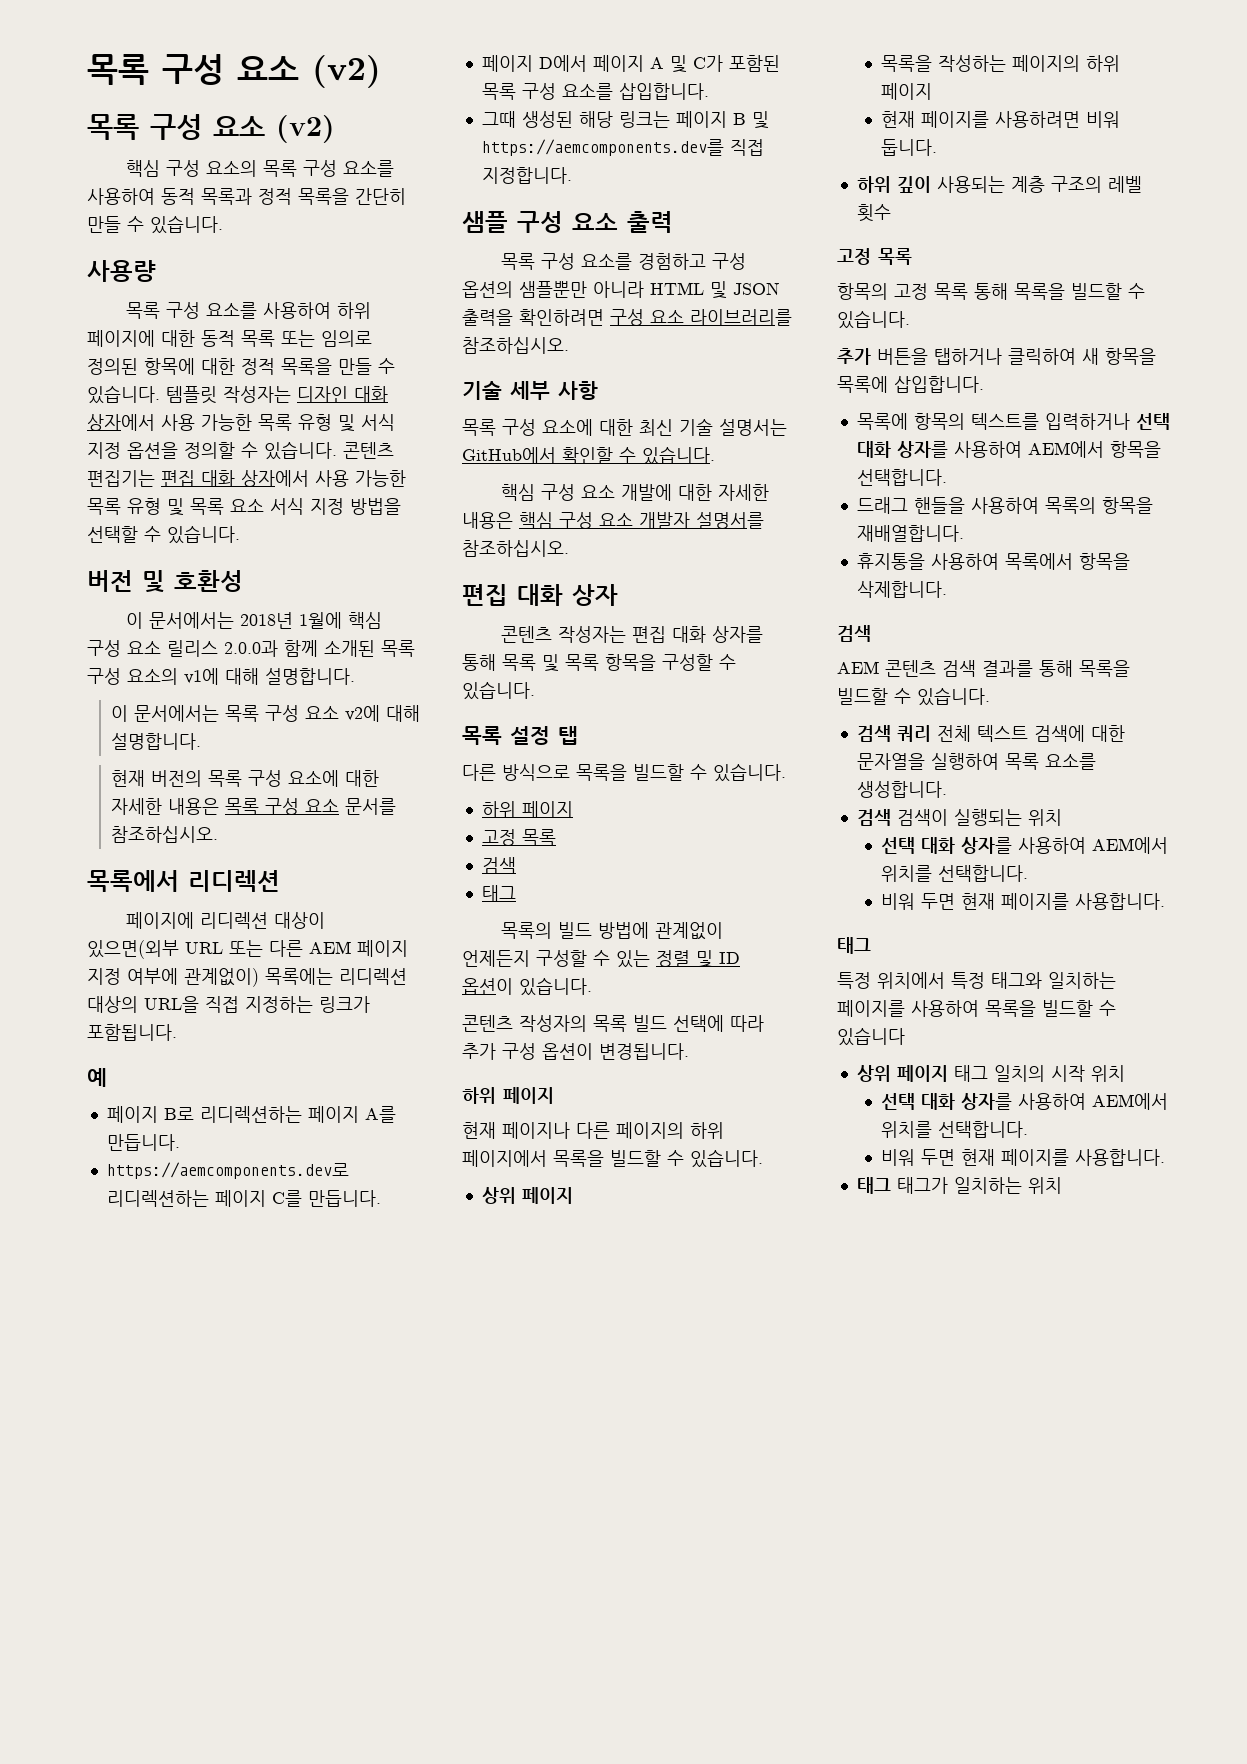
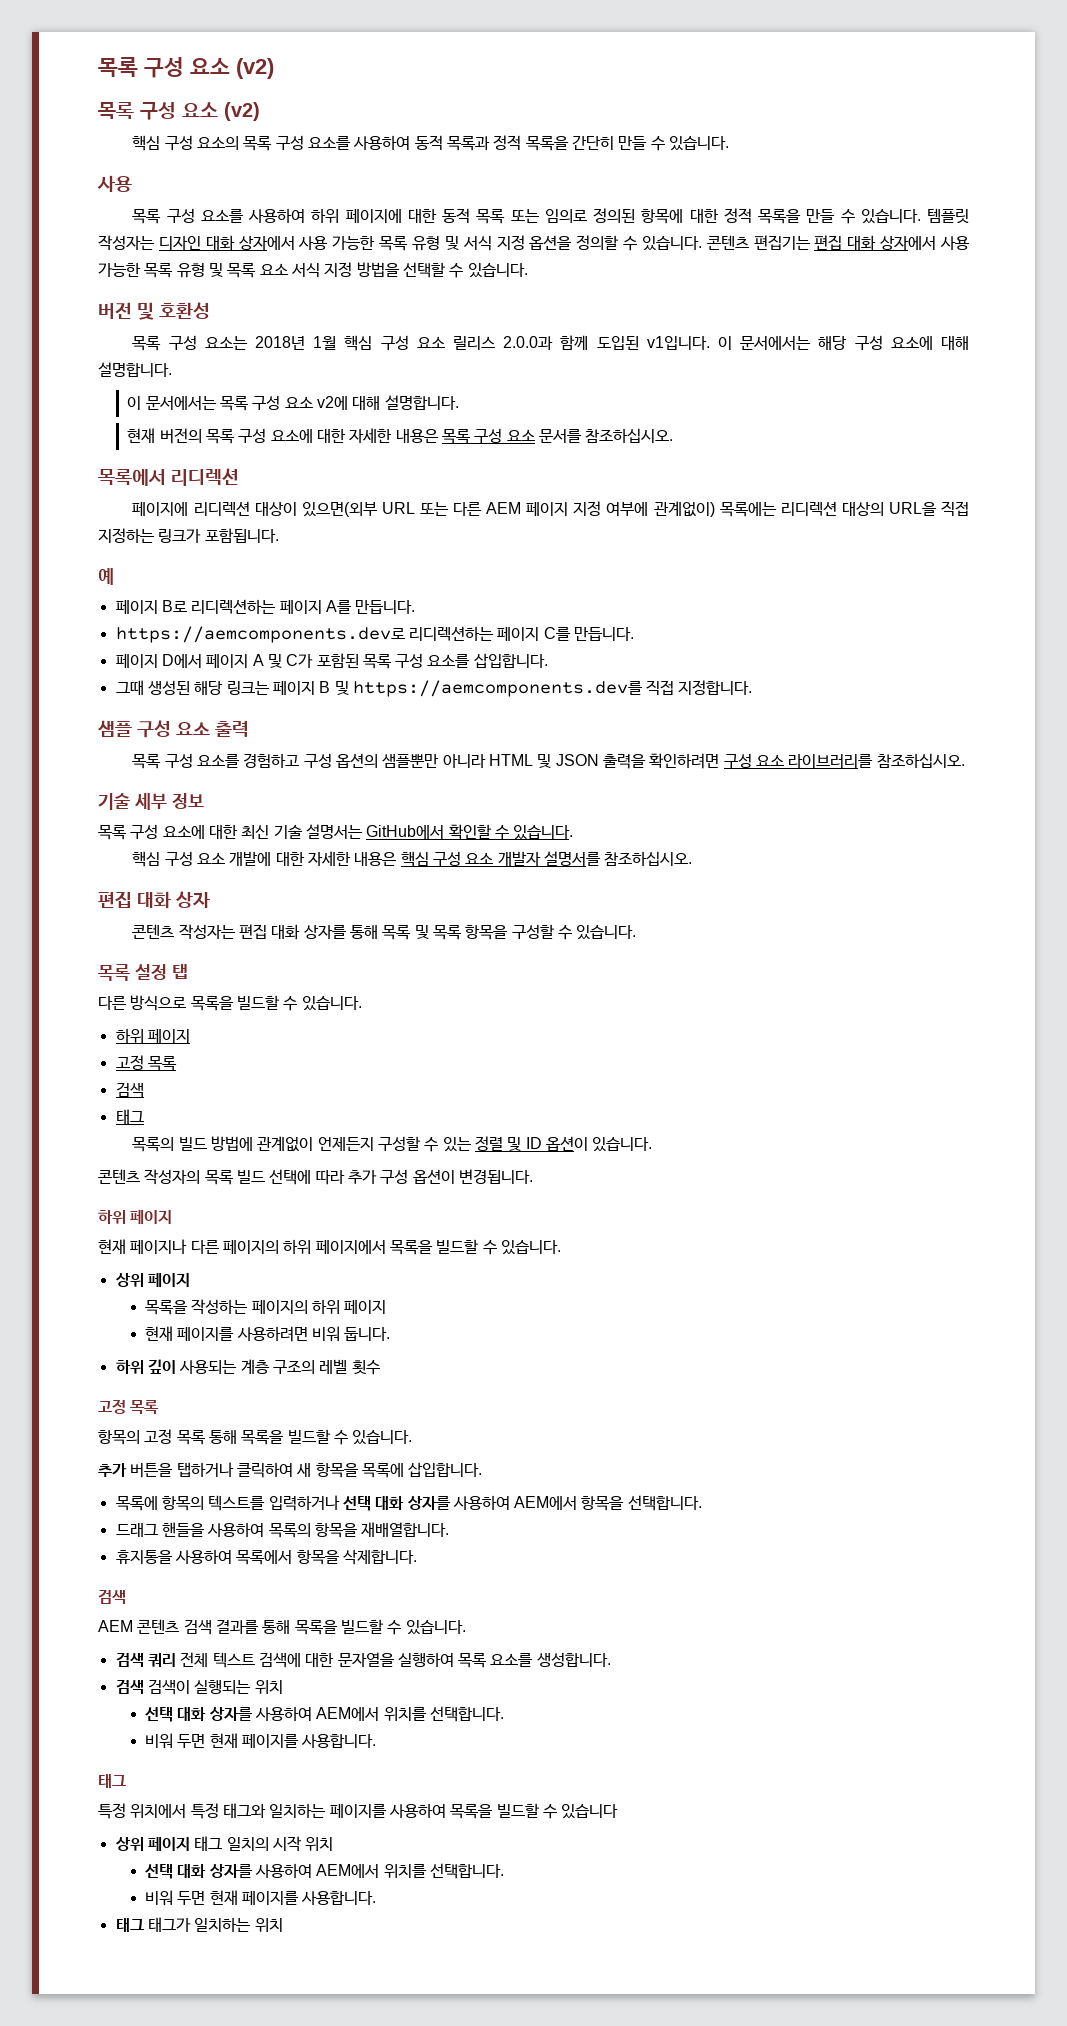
[87,260,156,282] 사용량 -> [97,175,132,192] 사용
[125,612,342,629] 이 문서에서는 2018년 1월에 -> [132,335,337,351] 목록 구성 요소는 2018년 1월
[324,640,415,657] [87,668,219,685] 소개된 목록 구성 요소의 v1에 -> [596,335,933,350] 도입된 v1입니다. 이 문서에서는 해당 구성 요소에
[558,381,598,400] 사항 -> [172,793,204,809] 정보

